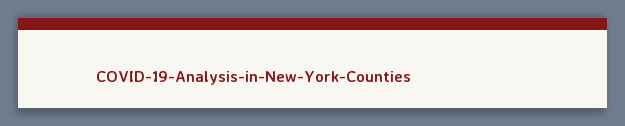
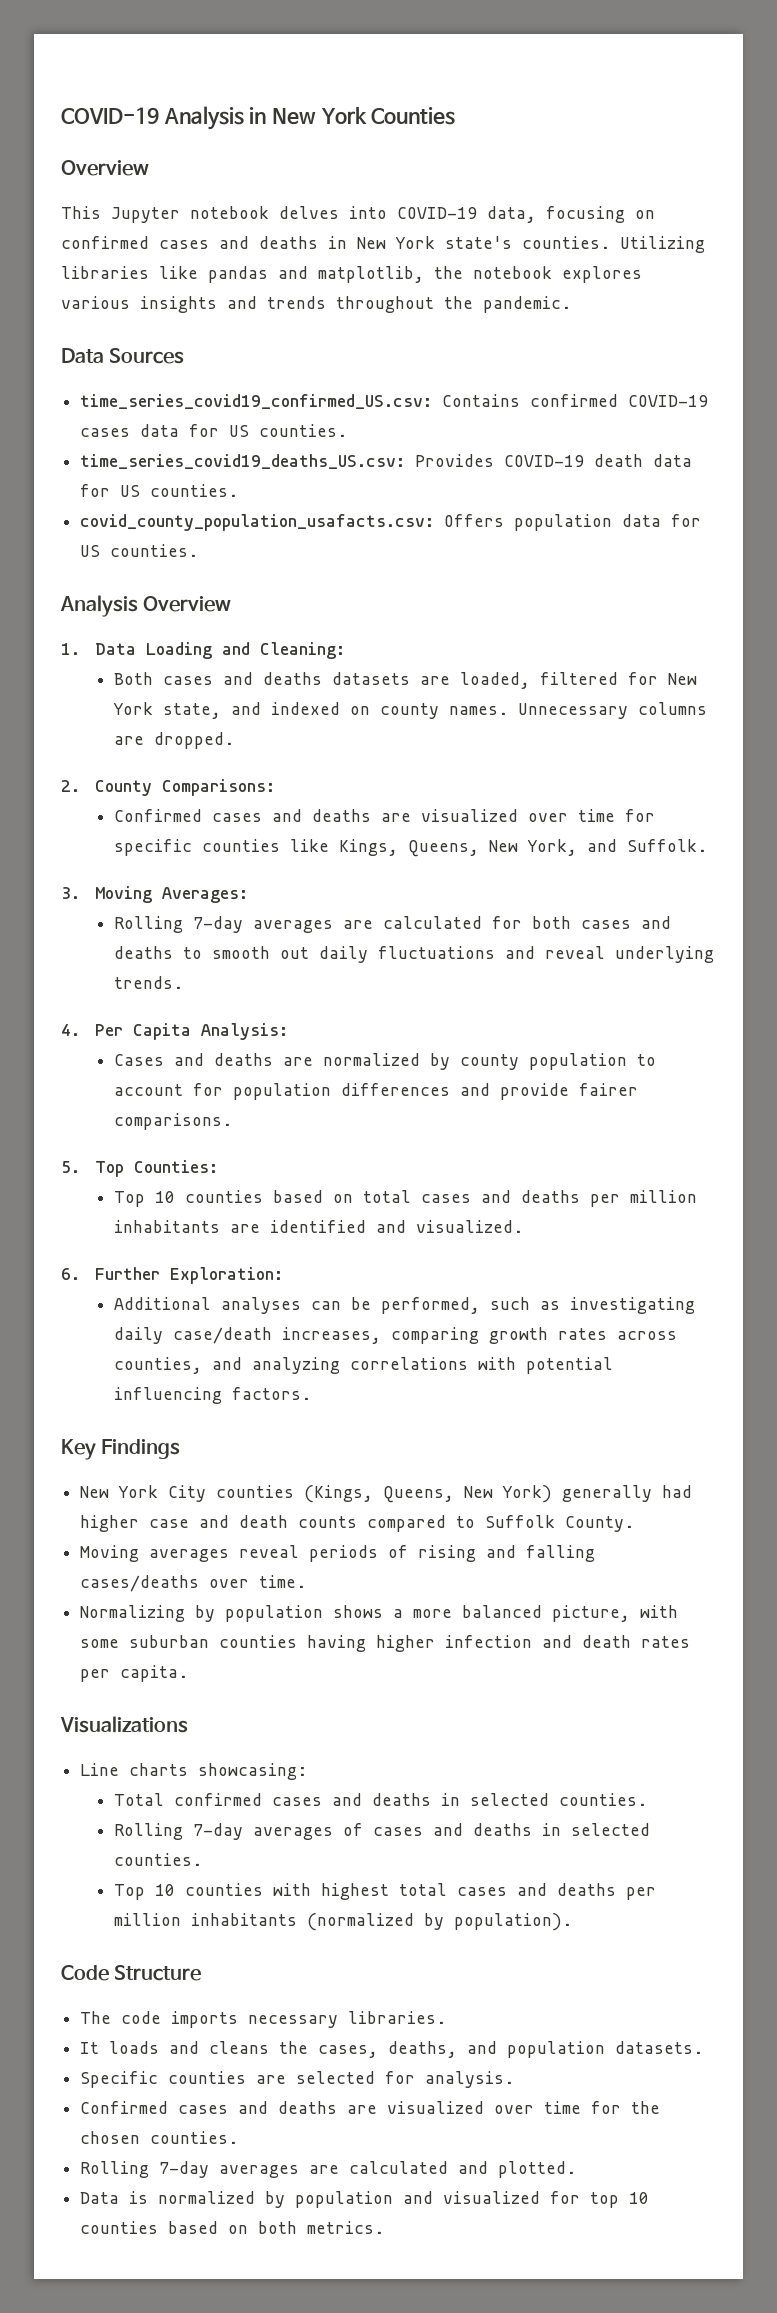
[96,71,411,85] COVID-19-Analysis-in-New-York-Counties -> [61,106,456,130] [61,160,149,176] [61,206,655,223] [61,236,705,253] [61,266,642,283] [61,296,571,313] [61,348,185,364] [80,394,709,409] [80,424,348,437] [80,454,693,469] [80,484,239,497] [80,514,702,531] [80,544,199,557] [60,595,232,617] [61,642,345,659] [114,672,698,689] [113,702,708,719] [114,732,235,749] [61,779,275,796] [114,809,656,822] [114,839,708,857] [61,886,248,903] [114,916,672,933] [114,946,715,963] [114,976,184,989] [61,1023,288,1040] [114,1053,657,1070] [114,1083,639,1100] [114,1113,233,1130] [61,1160,218,1177] [114,1190,698,1207] [114,1220,524,1233] [61,1267,283,1284] [114,1297,696,1314] [114,1327,678,1344] [114,1357,614,1374] [114,1387,312,1404] [61,1439,181,1460] [80,1485,693,1503] [80,1515,635,1532] [80,1545,596,1562] [80,1575,307,1592] [80,1605,679,1622] [80,1635,691,1652] [80,1665,189,1682] [60,1716,188,1733] [80,1763,308,1780] [114,1793,648,1806] [114,1823,651,1840] [114,1853,203,1866] [114,1883,657,1900] [114,1913,573,1931] [61,1965,202,1981] [80,2011,447,2028] [80,2041,704,2058] [80,2071,515,2088] [80,2101,661,2114] [80,2131,239,2144] [80,2161,577,2178] [80,2191,650,2208] [80,2221,385,2234] COVID-19 Analysis in New York Counties // Overview // This Jupyter notebook delves into COVID-19 data, focusing on confirmed cases and deaths in New York state's counties. Utilizing libraries like pandas and matplotlib, the notebook explores various insights and trends throughout the pandemic. // Data Sources // time_series_covid19_confirmed_US.csv: Contains confirmed COVID-19 cases data for US counties. // time_series_covid19_deaths_US.csv: Provides COVID-19 death data for US counties. // covid_county_population_usafacts.csv: Offers population data for US counties. // Analysis Overview // 1. Data Loading and Cleaning: // Both cases and deaths datasets are loaded, filtered for New York state, and indexed on county names. Unnecessary columns are dropped. // 2. County Comparisons: // Confirmed cases and deaths are visualized over time for specific counties like Kings, Queens, New York, and Suffolk. // 3. Moving Averages: // Rolling 7-day averages are calculated for both cases and deaths to smooth out daily fluctuations and reveal underlying trends. // 4. Per Capita Analysis: // Cases and deaths are normalized by county population to account for population differences and provide fairer comparisons. // 5. Top Counties: // Top 10 counties based on total cases and deaths per million inhabitants are identified and visualized. // 6. Further Exploration: // Additional analyses can be performed, such as investigating daily case/death increases, comparing growth rates across counties, and analyzing correlations with potential influencing factors. // Key Findings // New York City counties (Kings, Queens, New York) generally had higher case and death counts compared to Suffolk County. // Moving averages reveal periods of rising and falling cases/deaths over time. // Normalizing by population shows a more balanced picture, with some suburban counties having higher infection and death rates per capita. // Visualizations // Line charts showcasing: // Total confirmed cases and deaths in selected counties. // Rolling 7-day averages of cases and deaths in selected counties. // Top 10 counties with highest total cases and deaths per million inhabitants (normalized by population). // Code Structure // The code imports necessary libraries. // It loads and cleans the cases, deaths, and population datasets. // Specific counties are selected for analysis. // Confirmed cases and deaths are visualized over time for the chosen counties. // Rolling 7-day averages are calculated and plotted. // Data is normalized by population and visualized for top 10 counties based on both metrics.

